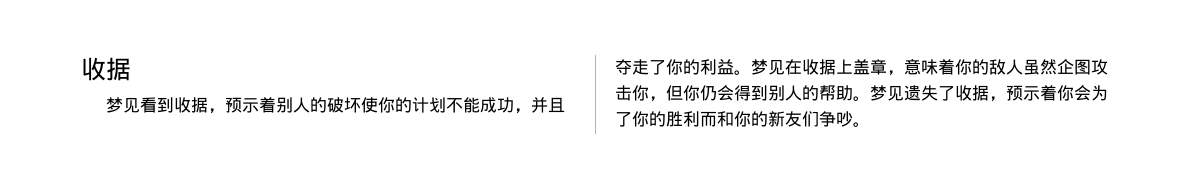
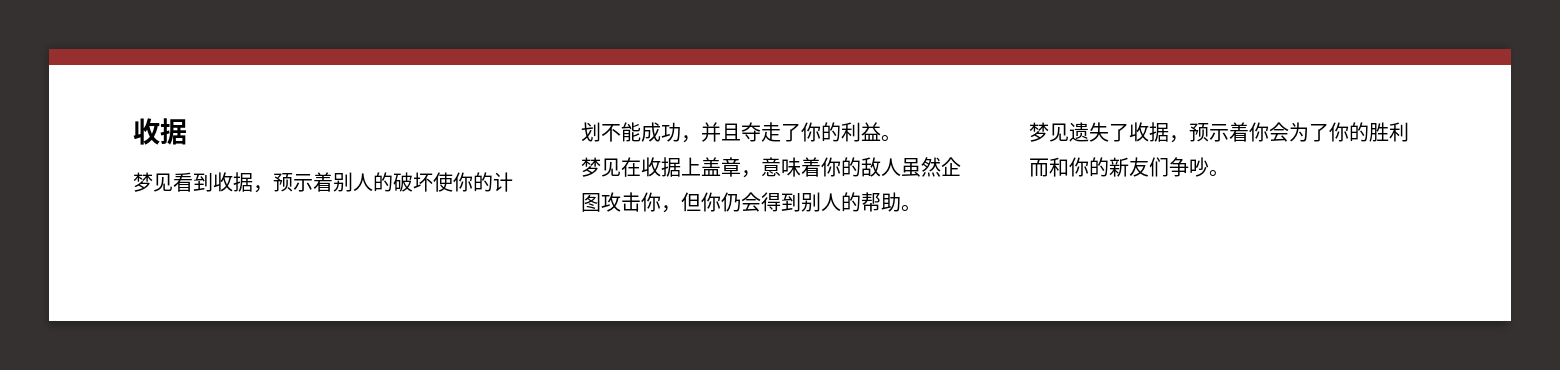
(751, 72) none -> (901, 138) //
(870, 98) none -> (921, 208) //

